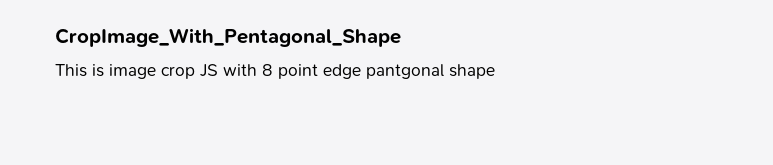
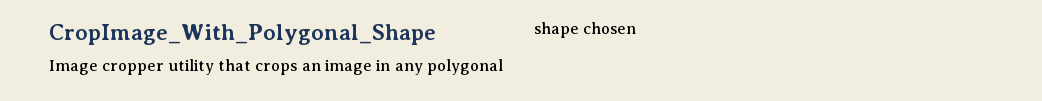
[55,28,401,47] [55,64,495,79] CropImage_With_Pentagonal_Shape // This is image crop JS with 8 point edge pantgonal shape -> [49,24,436,45] [49,59,503,75] [534,22,637,38] CropImage_With_Polygonal_Shape // Image cropper utility that crops an image in any polygonal shape chosen

